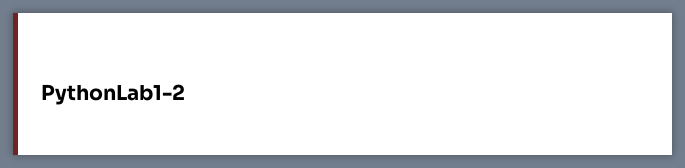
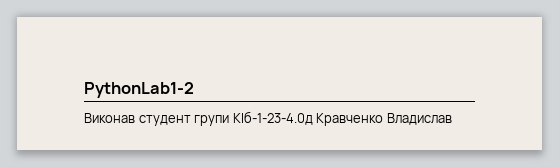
(185, 94) none -> [84,111,452,126] // Виконав студент групи КІб-1-23-4.0д Кравченко Владислав

